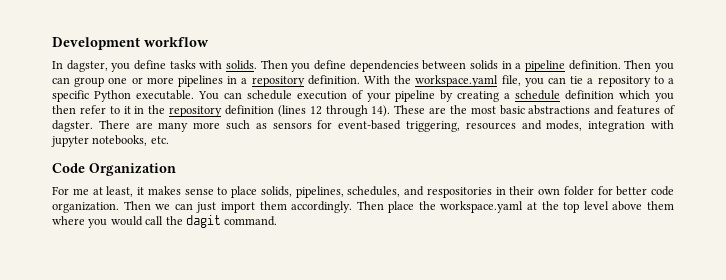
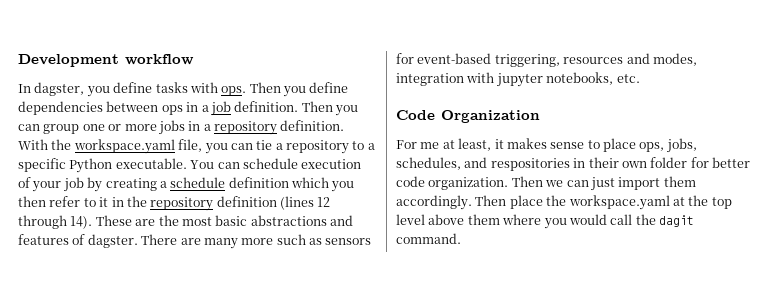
[226,60,257,70] solids. -> [221,86,247,96] ops.
[470,60,566,72] solids in a pipeline -> [161,101,231,116] ops in a job
[178,75,223,87] pipelines -> [158,120,185,135] jobs
[395,90,436,102] pipeline -> [63,177,84,192] job
[260,186,344,198] solids, pipelines, -> [639,138,697,153] ops, jobs,

